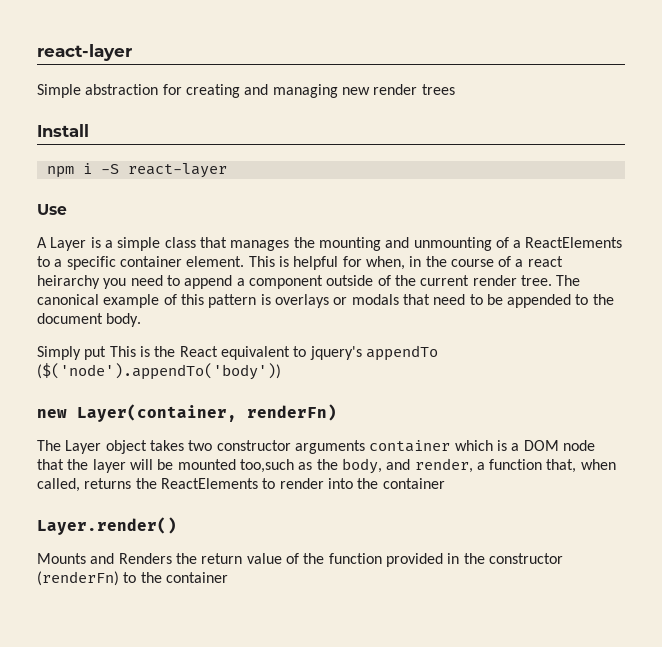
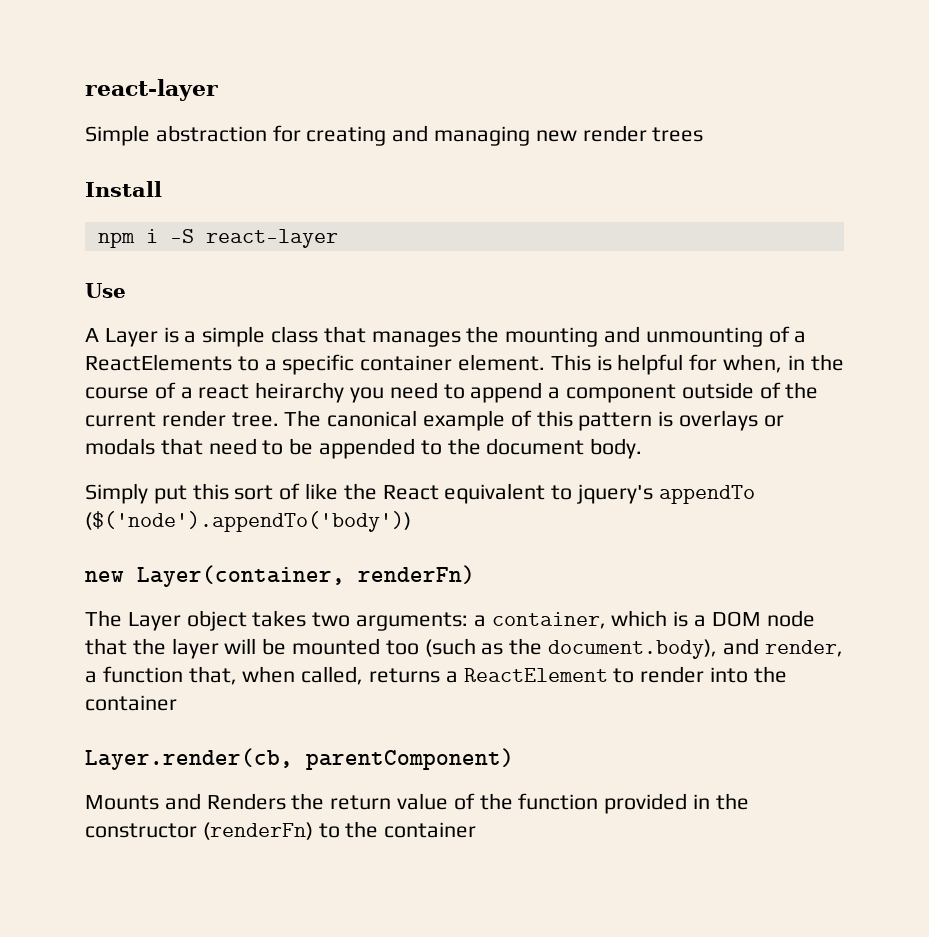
[109,346,150,357] This is -> [192,483,339,500] this sort of like
[216,440,451,454] constructor arguments container -> [356,612,606,631] arguments: a container,
[239,459,294,473] too,such -> [385,638,476,657] too (such
[341,458,382,474] body, -> [548,639,718,659] document.body),
[135,478,258,489] the ReactElements -> [445,668,608,683] a ReactElement
[37,517,177,535] Layer.render() -> [85,748,514,770] Layer.render(cb, parentComponent)

